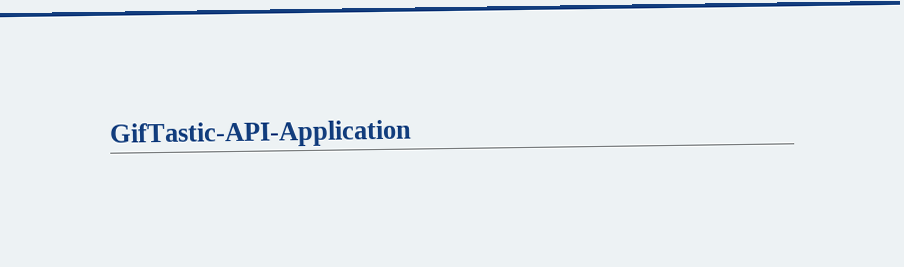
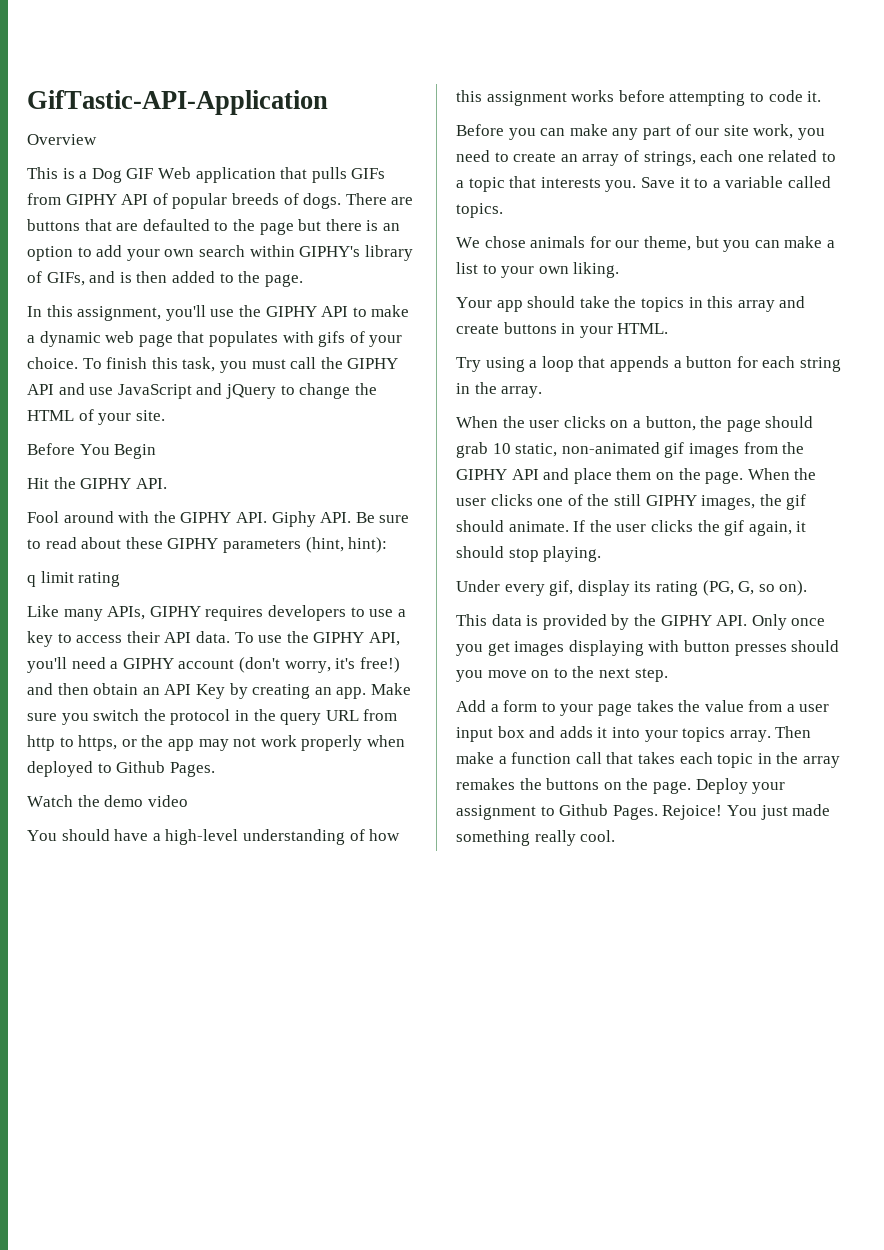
(412, 134) none -> [27,134,97,145] [27,167,386,183] [27,193,414,209] [27,219,400,235] [27,245,413,261] [27,271,303,287] [27,305,410,321] [27,331,403,347] [27,357,399,373] [27,383,377,399] [27,409,165,425] [27,443,157,459] [27,477,167,489] [27,511,410,527] [27,537,388,553] [27,571,121,587] [27,605,406,621] [27,631,400,647] [27,657,400,673] [27,683,411,699] [27,709,398,725] [27,735,405,751] [27,761,215,777] [27,795,188,807] [27,829,401,845] [456,90,822,106] [456,124,825,140] [456,150,836,166] [456,176,831,192] [456,203,503,218] [456,236,835,252] [456,262,620,278] [456,296,806,312] [456,322,669,338] [456,356,841,372] [456,382,543,398] [456,416,814,432] [456,442,805,458] [456,468,817,484] [456,494,807,510] [456,520,807,536] [456,546,602,562] [456,580,808,596] [456,614,826,630] [456,640,840,656] [456,666,668,682] [456,700,830,716] [456,726,812,742] [456,752,840,768] [456,778,786,794] [456,804,831,820] [456,830,616,846] // Overview // This is a Dog GIF Web application that pulls GIFs from GIPHY API of popular breeds of dogs. There are buttons that are defaulted to the page but there is an option to add your own search within GIPHY's library of GIFs, and is then added to the page. // In this assignment, you'll use the GIPHY API to make a dynamic web page that populates with gifs of your choice. To finish this task, you must call the GIPHY API and use JavaScript and jQuery to change the HTML of your site. // Before You Begin // Hit the GIPHY API. // Fool around with the GIPHY API. Giphy API. Be sure to read about these GIPHY parameters (hint, hint): // q limit rating // Like many APIs, GIPHY requires developers to use a key to access their API data. To use the GIPHY API, you'll need a GIPHY account (don't worry, it's free!) and then obtain an API Key by creating an app. Make sure you switch the protocol in the query URL from http to https, or the app may not work properly when deployed to Github Pages. // Watch the demo video // You should have a high-level understanding of how this assignment works before attempting to code it. // Before you can make any part of our site work, you need to create an array of strings, each one related to a topic that interests you. Save it to a variable called topics. // We chose animals for our theme, but you can make a list to your own liking. // Your app should take the topics in this array and create buttons in your HTML. // Try using a loop that appends a button for each string in the array. // When the user clicks on a button, the page should grab 10 static, non-animated gif images from the GIPHY API and place them on the page. When the user clicks one of the still GIPHY images, the gif should animate. If the user clicks the gif again, it should stop playing. // Under every gif, display its rating (PG, G, so on). // This data is provided by the GIPHY API. Only once you get images displaying with button presses should you move on to the next step. // Add a form to your page takes the value from a user input box and adds it into your topics array. Then make a function call that takes each topic in the array remakes the buttons on the page. Deploy your assignment to Github Pages. Rejoice! You just made something really cool.

